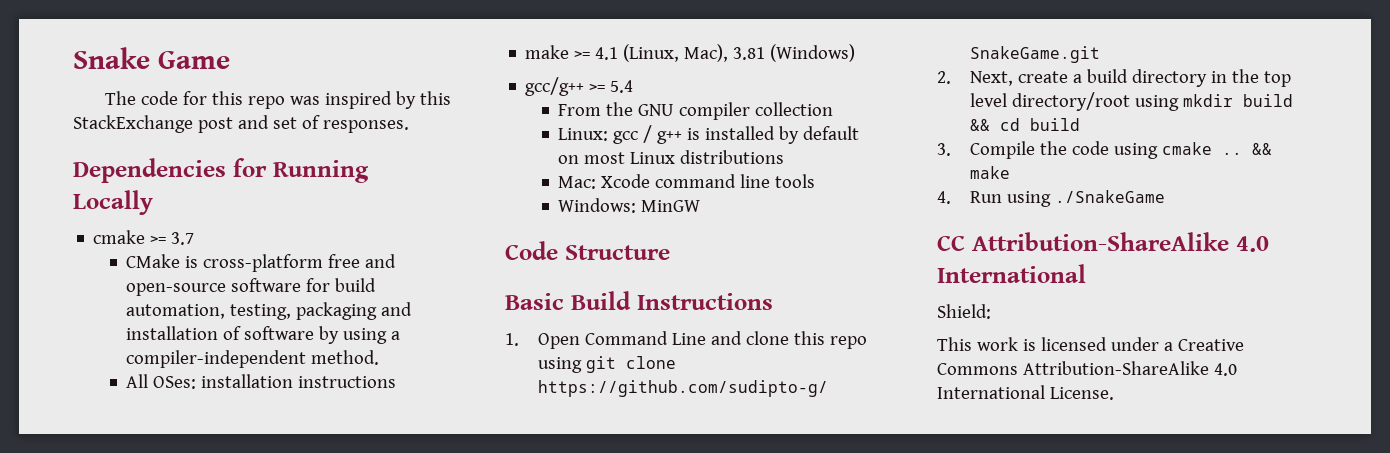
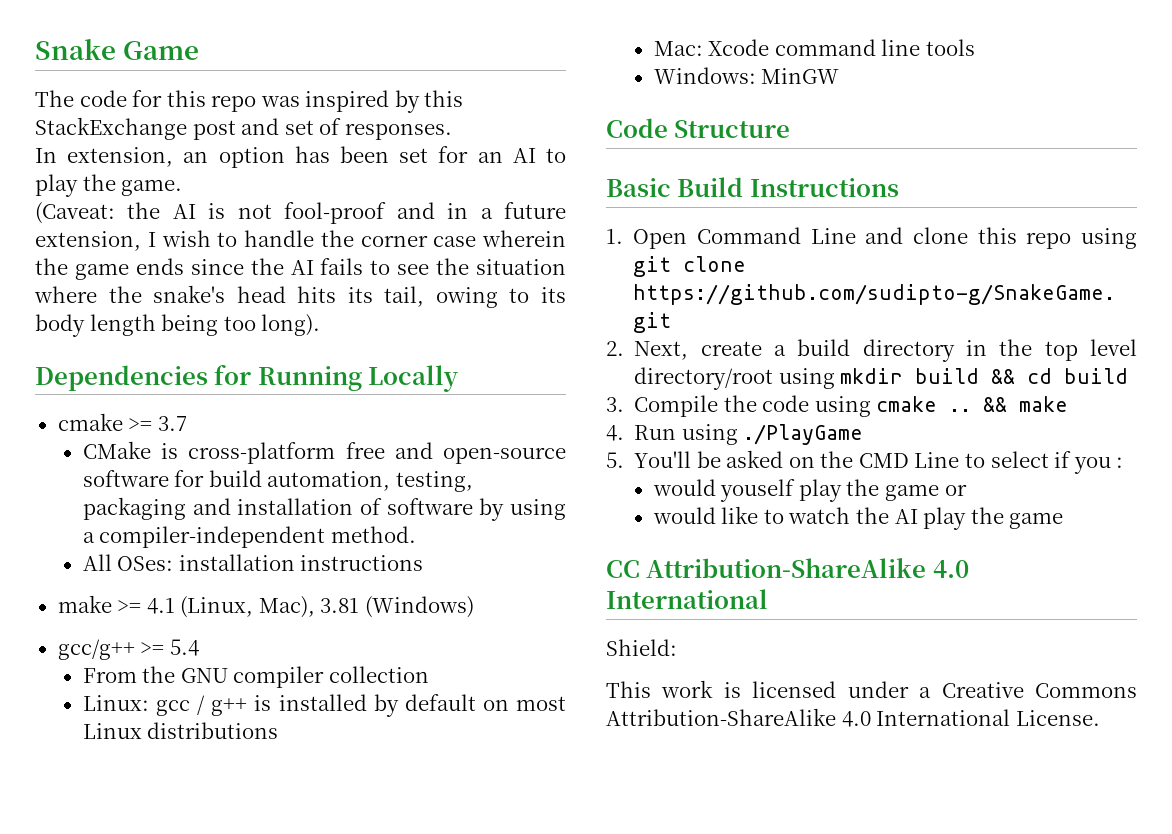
(409, 126) none -> [35,146,566,168] [35,174,183,197] [35,202,567,224] [35,230,566,251] [35,258,566,280] [34,285,566,308] [35,314,321,337] // In extension, an option has been set for an AI to play the game. // (Caveat: the AI is not fool-proof and in a future extension, I wish to handle the corner case wherein the game ends since the AI fails to see the situation where the snake's head hits its tail, owing to its body length being too long).
[1054,190,1165,203] ./SnakeGame -> [743,424,864,445] [606,450,1124,474] [652,479,967,502] [652,506,1064,530] ./PlayGame // 5. You'll be asked on the CMD Line to select if you : // would youself play the game or // would like to watch the AI play the game

